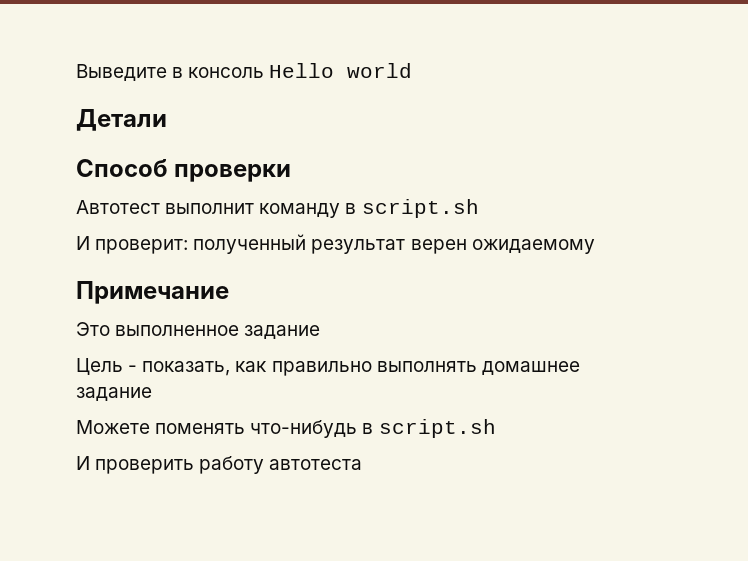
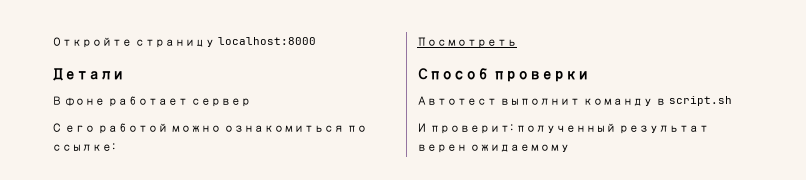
[76,63,413,81] [76,109,167,131] Выведите в консоль Hello world // Детали -> [52,37,316,48] [52,68,124,81] [52,96,251,107] [52,123,367,134] [52,143,115,151] [417,37,517,48] Откройте страницу localhost:8000 // Детали // В фоне работает сервер // С его работой можно ознакомиться по ссылке: // Посмотреть
[76,281,229,304] [76,322,321,339] [76,358,580,376] [76,387,152,401] [76,419,496,438] [76,456,363,474] // Примечание // Это выполненное задание // Цель - показать, как правильно выполнять домашнее задание // Можете поменять что-нибудь в script.sh // И проверить работу автотеста -> (570, 148) none

